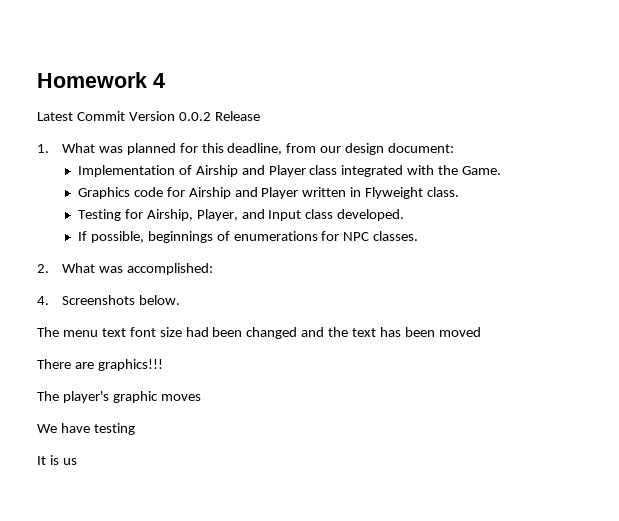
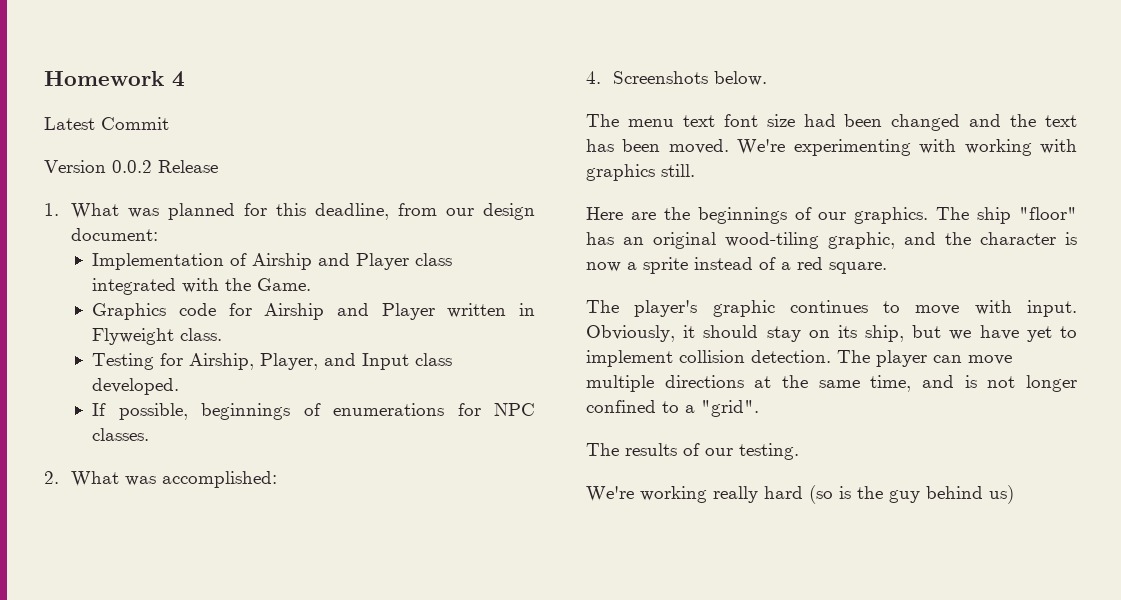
(125, 116) none -> (169, 123) //
[438,327,481,337] [37,359,163,371] [37,391,201,403] [37,423,135,435] [37,455,77,465] moved // There are graphics!!! // The player's graphic moves // We have testing // It is us -> [668,139,1077,156] [586,164,695,181] [586,207,1077,224] [586,232,1077,249] [586,257,887,274] [586,300,1077,317] [586,325,1077,342] [586,350,1012,367] [586,375,1077,392] [586,400,759,417] [586,443,799,460] [586,485,1014,504] moved. We're experimenting with working with graphics still. // Here are the beginnings of our graphics. The ship "floor" has an original wood-tiling graphic, and the character is now a sprite instead of a red square. // The player's graphic continues to move with input. Obviously, it should stay on its ship, but we have yet to implement collision detection. The player can move multiple directions at the same time, and is not longer confined to a "grid". // The results of our testing. // We're working really hard (so is the guy behind us)

